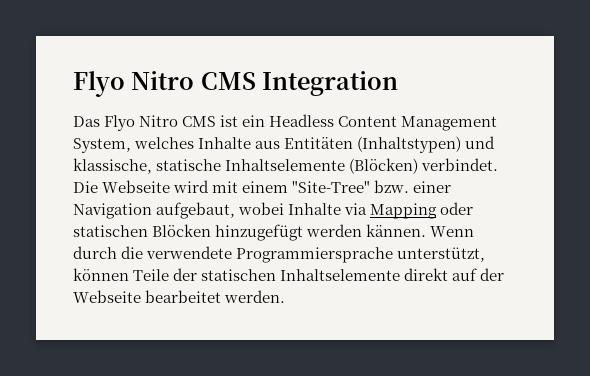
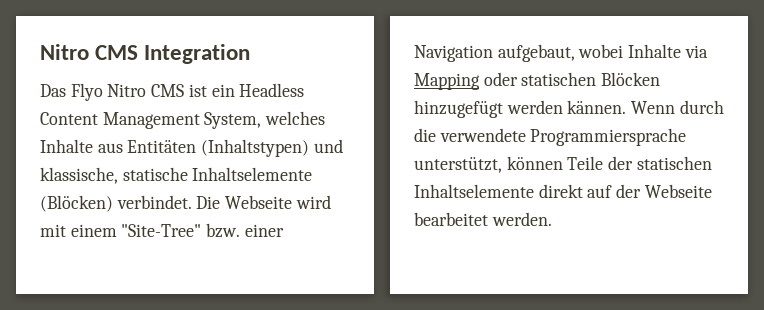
[73,71,125,97] Flyo -> (40, 52) none

